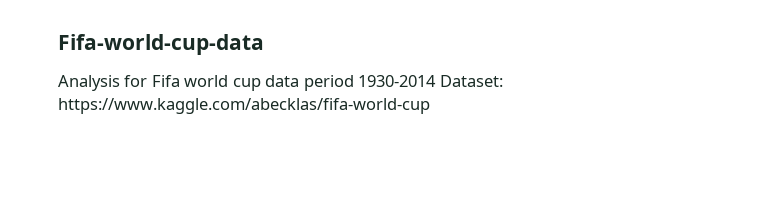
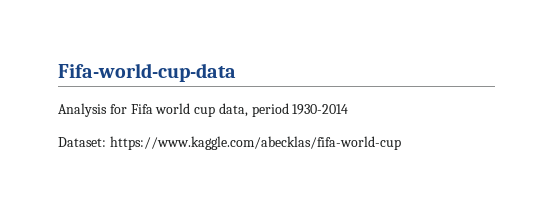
[265,75,300,87] data -> [218,103,248,117] data,
(437, 81) none -> (349, 109) //

